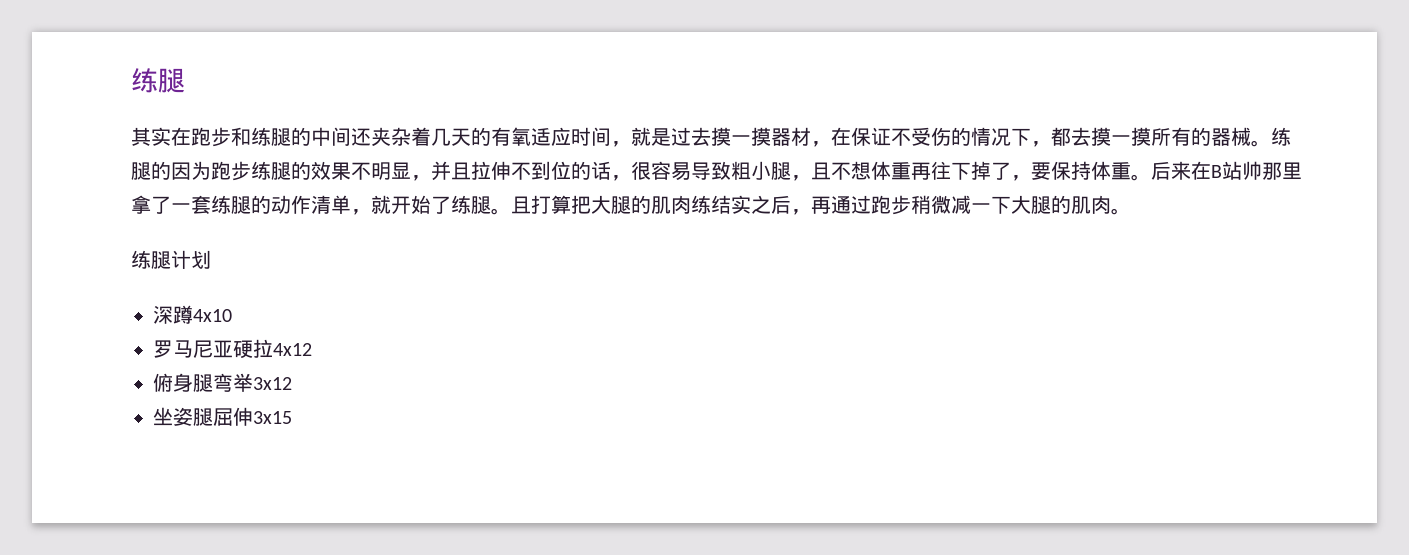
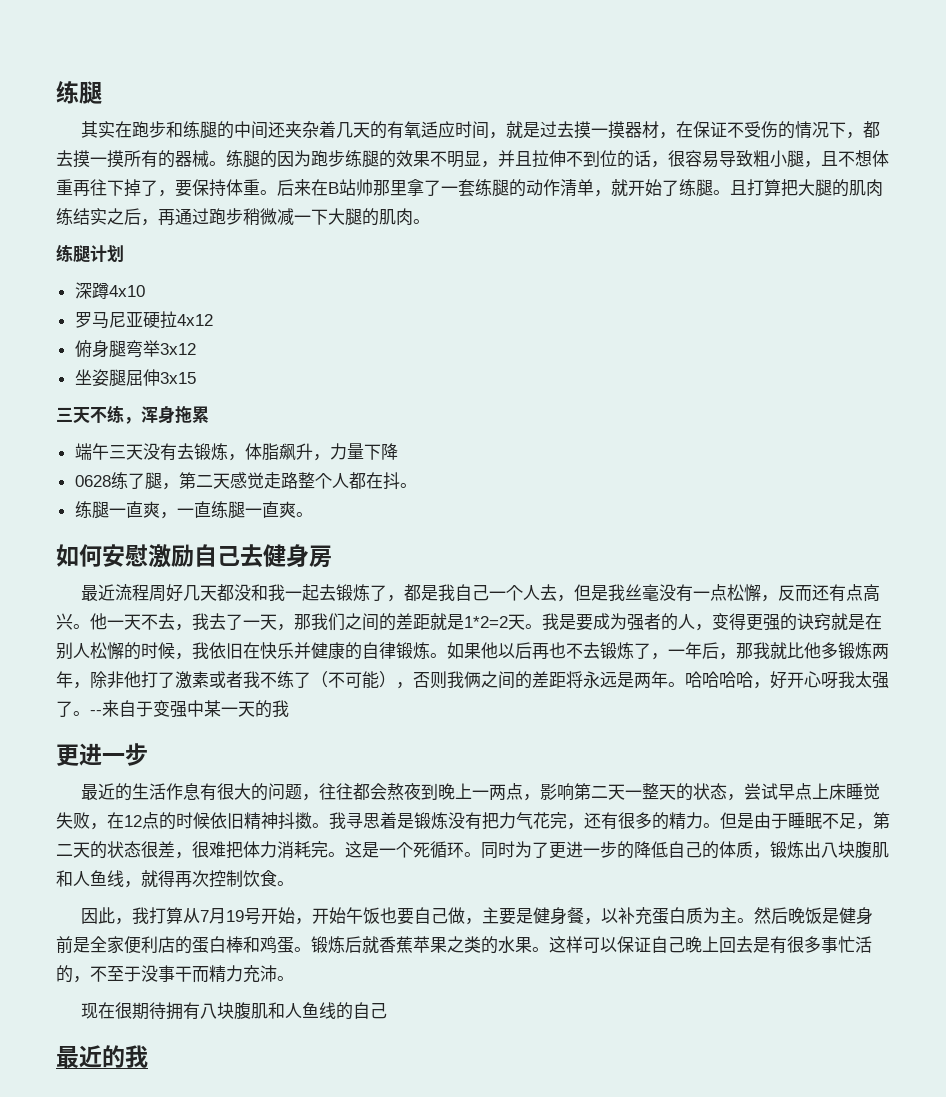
(292, 417) none -> [56,405,209,424] [74,443,398,461] [74,472,417,490] [74,501,313,519] [56,544,332,568] [81,584,881,602] [56,613,882,631] [56,642,889,660] [56,671,889,689] [56,700,289,718] [56,743,148,766] [81,783,881,801] [56,812,890,830] [56,841,889,859] [56,870,294,888] [81,907,874,925] [56,936,872,954] [56,965,294,983] [81,1002,388,1020] [56,1045,148,1068] // 三天不练，浑身拖累 // 端午三天没有去锻炼，体脂飙升，力量下降 // 0628练了腿，第二天感觉走路整个人都在抖。 // 练腿一直爽，一直练腿一直爽。 // 如何安慰激励自己去健身房 // 最近流程周好几天都没和我一起去锻炼了，都是我自己一个人去，但是我丝毫没有一点松懈，反而还有点高兴。他一天不去，我去了一天，那我们之间的差距就是1*2=2天。我是要成为强者的人，变得更强的诀窍就是在别人松懈的时候，我依旧在快乐并健康的自律锻炼。如果他以后再也不去锻炼了，一年后，那我就比他多锻炼两年，除非他打了激素或者我不练了（不可能），否则我俩之间的差距将永远是两年。哈哈哈哈，好开心呀我太强了。--来自于变强中某一天的我 // 更进一步 // 最近的生活作息有很大的问题，往往都会熬夜到晚上一两点，影响第二天一整天的状态，尝试早点上床睡觉失败，在12点的时候依旧精神抖擞。我寻思着是锻炼没有把力气花完，还有很多的精力。但是由于睡眠不足，第二天的状态很差，很难把体力消耗完。这是一个死循环。同时为了更进一步的降低自己的体质，锻炼出八块腹肌和人鱼线，就得再次控制饮食。 // 因此，我打算从7月19号开始，开始午饭也要自己做，主要是健身餐，以补充蛋白质为主。然后晚饭是健身前是全家便利店的蛋白棒和鸡蛋。锻炼后就香蕉苹果之类的水果。这样可以保证自己晚上回去是有很多事忙活的，不至于没事干而精力充沛。 // 现在很期待拥有八块腹肌和人鱼线的自己 // 最近的我

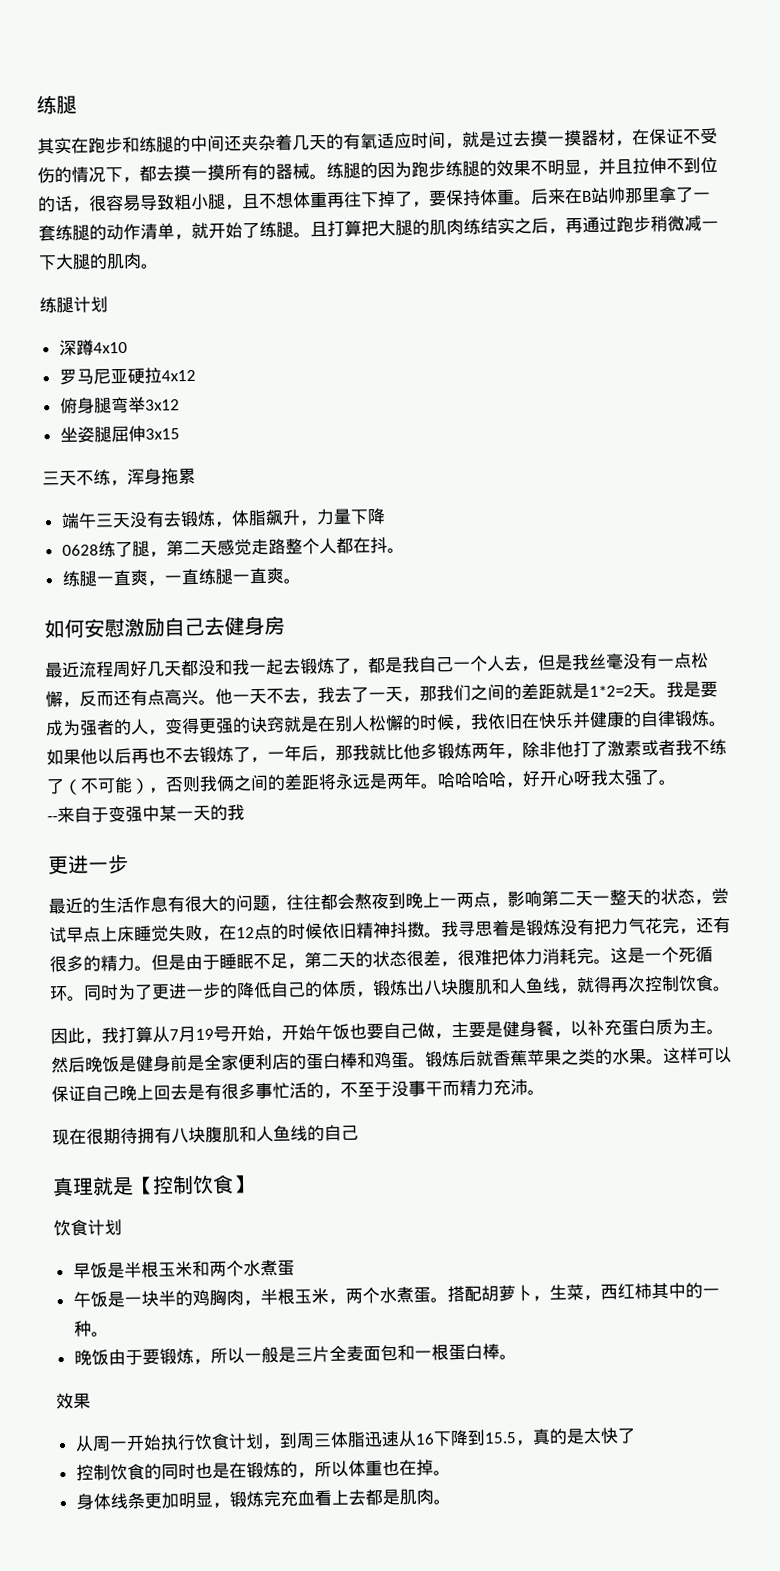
(90, 713) none -> (677, 782) //
[56,1045,148,1068] 最近的我 -> [52,1174,254,1197] [53,1219,122,1237] [72,1259,295,1279] [72,1282,720,1308] [73,1320,109,1337] [73,1343,517,1366] [56,1392,91,1410] [74,1427,636,1452] [75,1459,451,1481] [75,1488,451,1510] 真理就是【控制饮食】 // 饮食计划 // 早饭是半根玉米和两个水煮蛋 // 午饭是一块半的鸡胸肉，半根玉米，两个水煮蛋。搭配胡萝卜，生菜，西红柿其中的一种。 // 晚饭由于要锻炼，所以一般是三片全麦面包和一根蛋白棒。 // 效果 // 从周一开始执行饮食计划，到周三体脂迅速从16下降到15.5，真的是太快了 // 控制饮食的同时也是在锻炼的，所以体重也在掉。 // 身体线条更加明显，锻炼完充血看上去都是肌肉。

